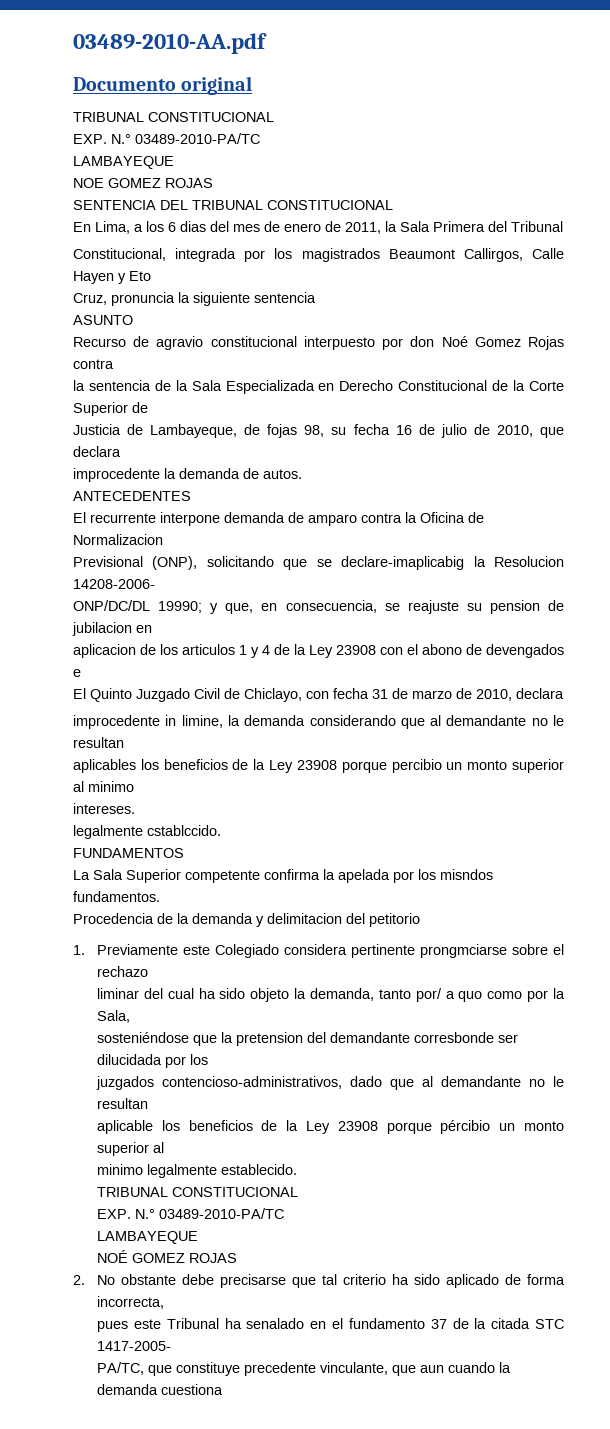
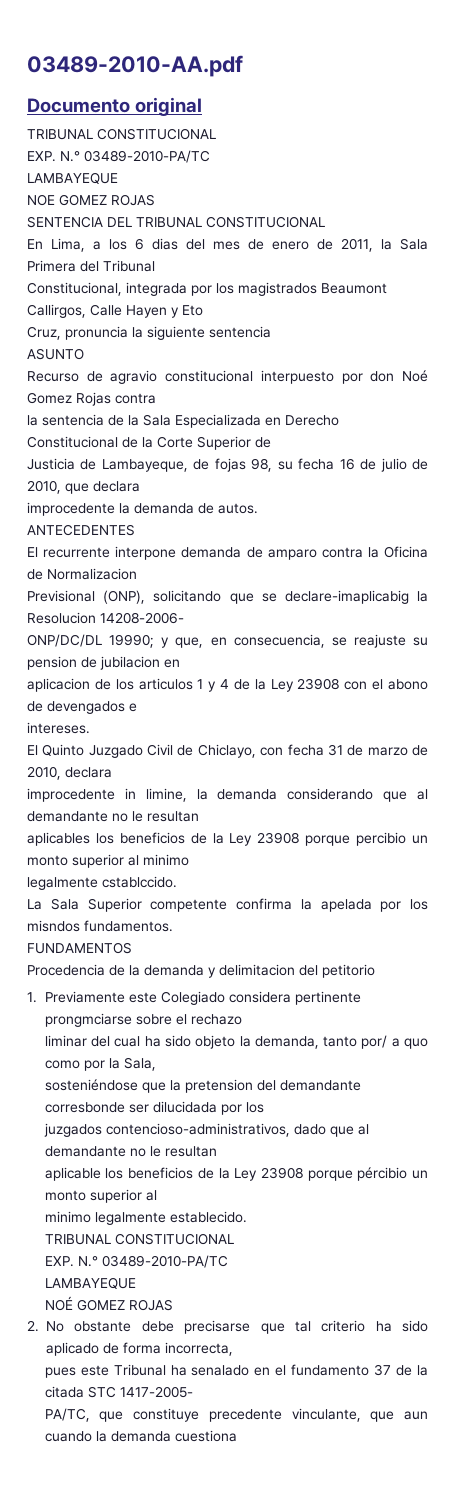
(81, 673) none -> [27,722,90,734] // intereses.
[73,803,135,814] // intereses. -> (189, 860) none
[73,848,184,858] // FUNDAMENTOS -> (177, 882) none
(160, 896) none -> [27,942,132,954] // FUNDAMENTOS

